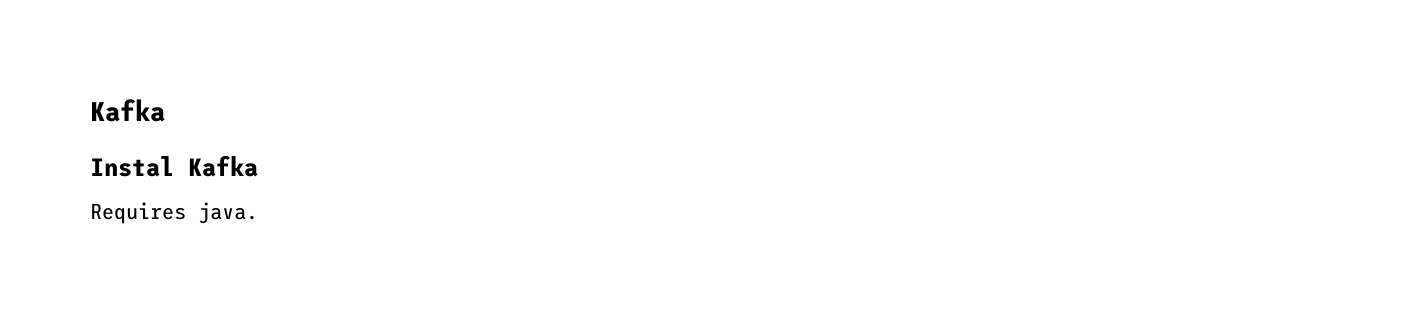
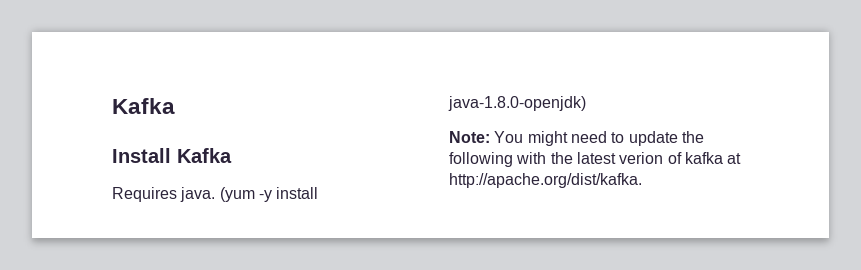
[90,99,165,122] [90,156,174,177] Kafka // Instal -> [112,98,175,114] [112,148,171,163] Kafka // Install
(258, 213) none -> [219,187,319,202] [448,96,586,111] [449,131,704,146] [449,152,742,167] [449,173,642,188] (yum -y install java-1.8.0-openjdk) // Note: You might need to update the following with the latest verion of kafka at http://apache.org/dist/kafka.

